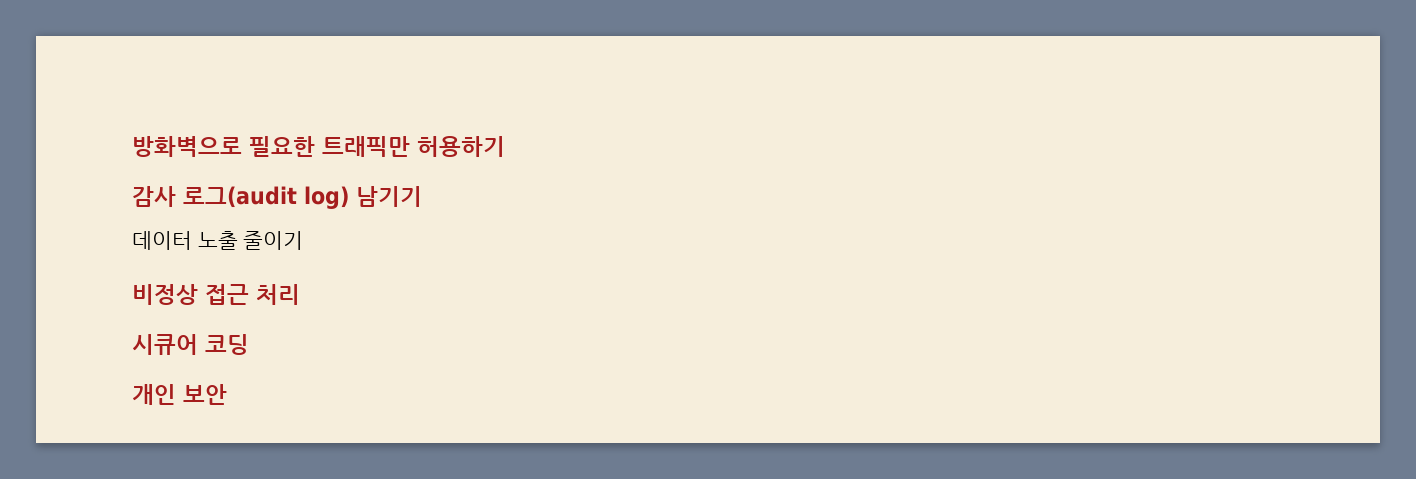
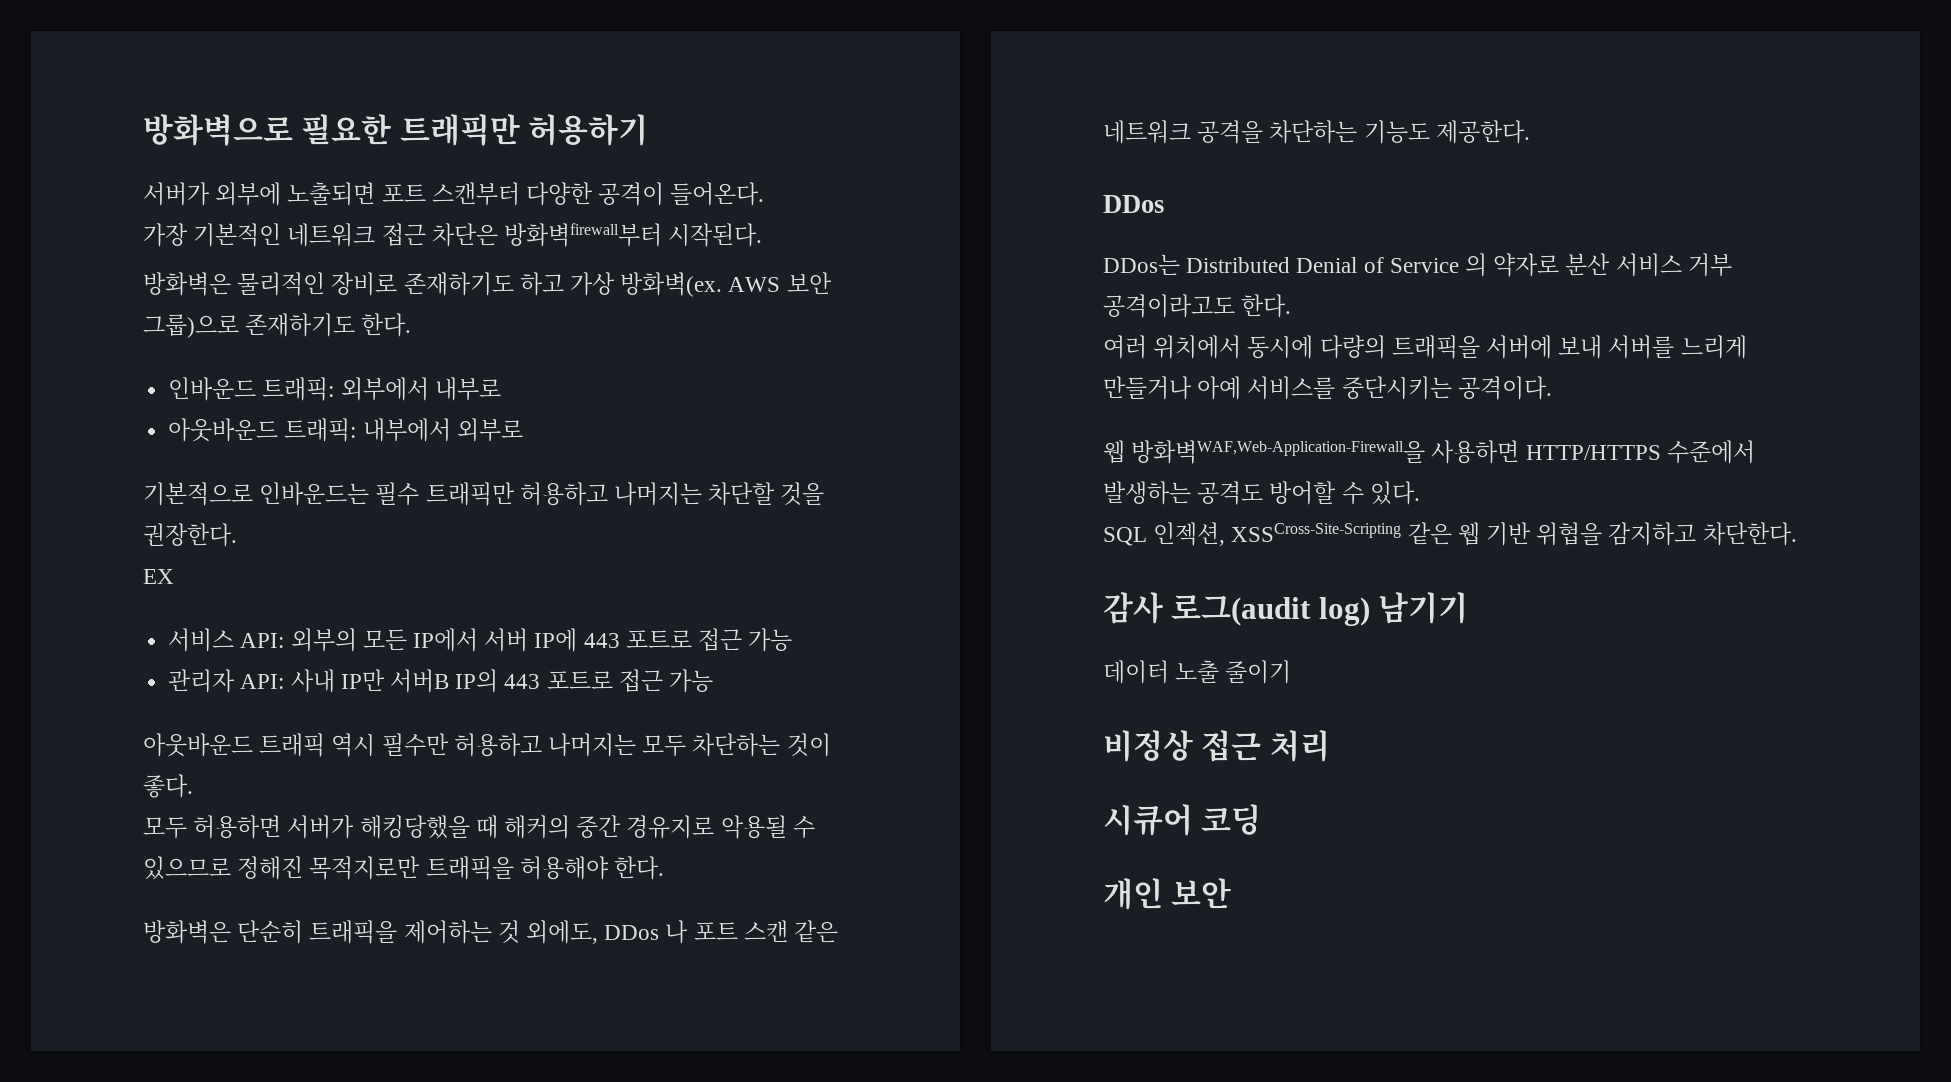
(505, 146) none -> [143,182,765,206] [143,223,763,247] [143,272,832,297] [143,313,412,338] [168,377,501,401] [168,418,523,442] [143,482,825,506] [143,523,237,547] [143,569,174,584] [168,628,793,652] [168,669,714,693] [143,733,831,757] [143,774,193,798] [143,815,815,839] [143,856,665,880] [143,920,839,944] [1103,120,1530,144] [1103,195,1164,213] [1103,253,1732,277] [1103,294,1292,318] [1103,335,1747,359] [1103,376,1552,400] [1103,440,1755,464] [1103,481,1420,505] [1103,522,1797,546] // 서버가 외부에 노출되면 포트 스캔부터 다양한 공격이 들어온다. // 가장 기본적인 네트워크 접근 차단은 방화벽firewall부터 시작된다. // 방화벽은 물리적인 장비로 존재하기도 하고 가상 방화벽(ex. AWS 보안 그룹)으로 존재하기도 한다. // 인바운드 트래픽: 외부에서 내부로 // 아웃바운드 트래픽: 내부에서 외부로 // 기본적으로 인바운드는 필수 트래픽만 허용하고 나머지는 차단할 것을 권장한다. // EX // 서비스 API: 외부의 모든 IP에서 서버 IP에 443 포트로 접근 가능 // 관리자 API: 사내 IP만 서버B IP의 443 포트로 접근 가능 // 아웃바운드 트래픽 역시 필수만 허용하고 나머지는 모두 차단하는 것이 좋다. // 모두 허용하면 서버가 해킹당했을 때 해커의 중간 경유지로 악용될 수 있으므로 정해진 목적지로만 트래픽을 허용해야 한다. // 방화벽은 단순히 트래픽을 제어하는 것 외에도, DDos 나 포트 스캔 같은 네트워크 공격을 차단하는 기능도 제공한다. // DDos // DDos는 Distributed Denial of Service 의 약자로 분산 서비스 거부 공격이라고도 한다. // 여러 위치에서 동시에 다량의 트래픽을 서버에 보내 서버를 느리게 만들거나 아예 서비스를 중단시키는 공격이다. // 웹 방화벽WAF,Web-Application-Firewall을 사용하면 HTTP/HTTPS 수준에서 발생하는 공격도 방어할 수 있다. // SQL 인젝션, XSSCross-Site-Scripting 같은 웹 기반 위협을 감지하고 차단한다.

